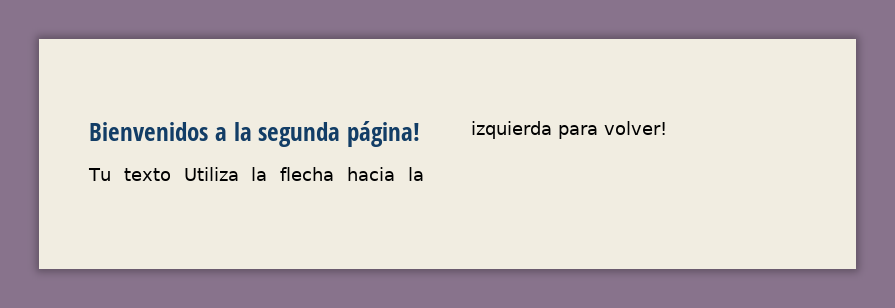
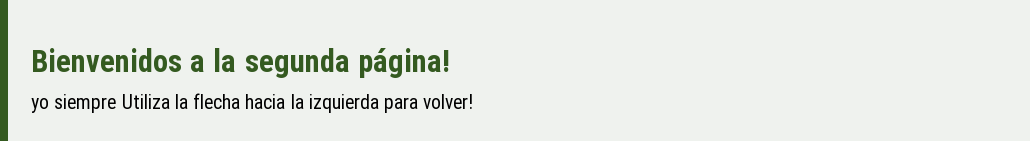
[88,168,171,181] Tu texto -> [31,94,117,113] yo siempre

